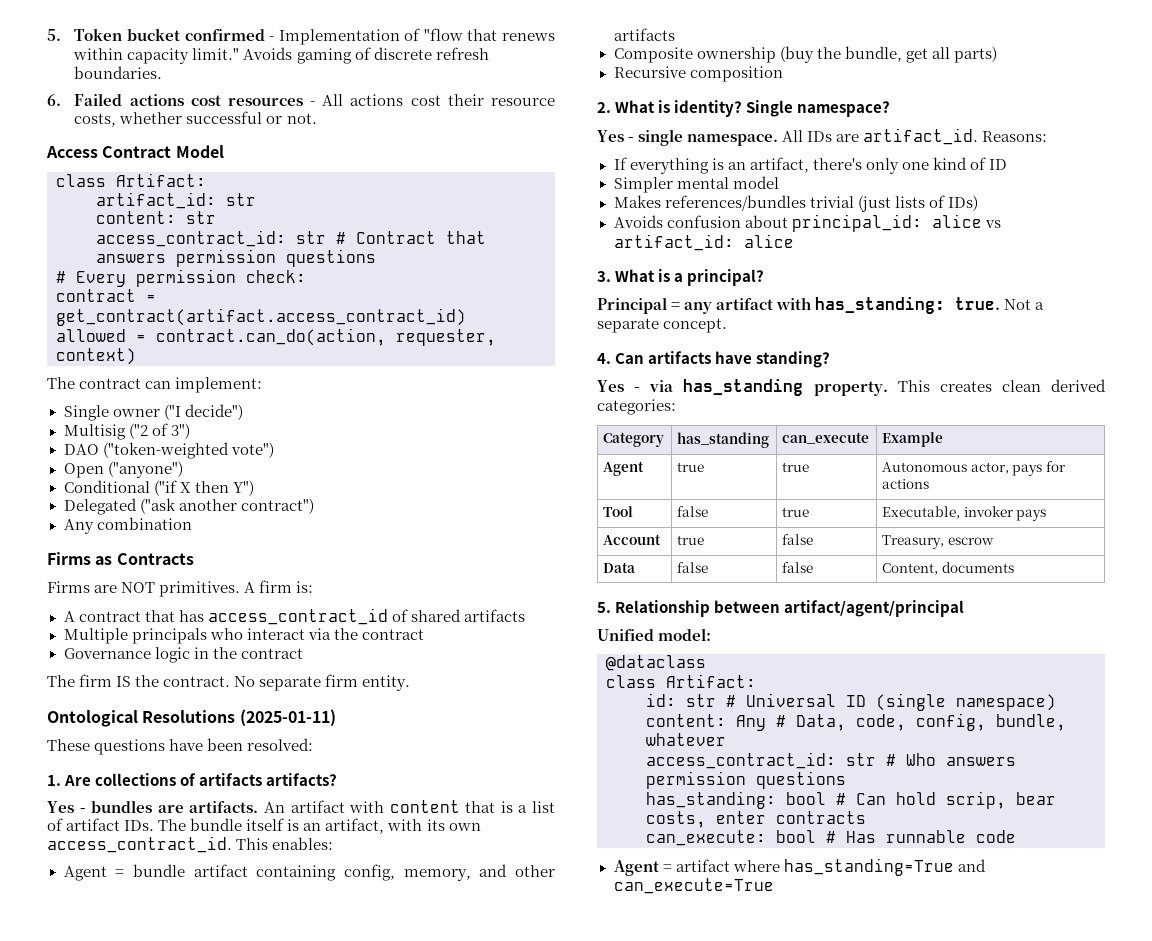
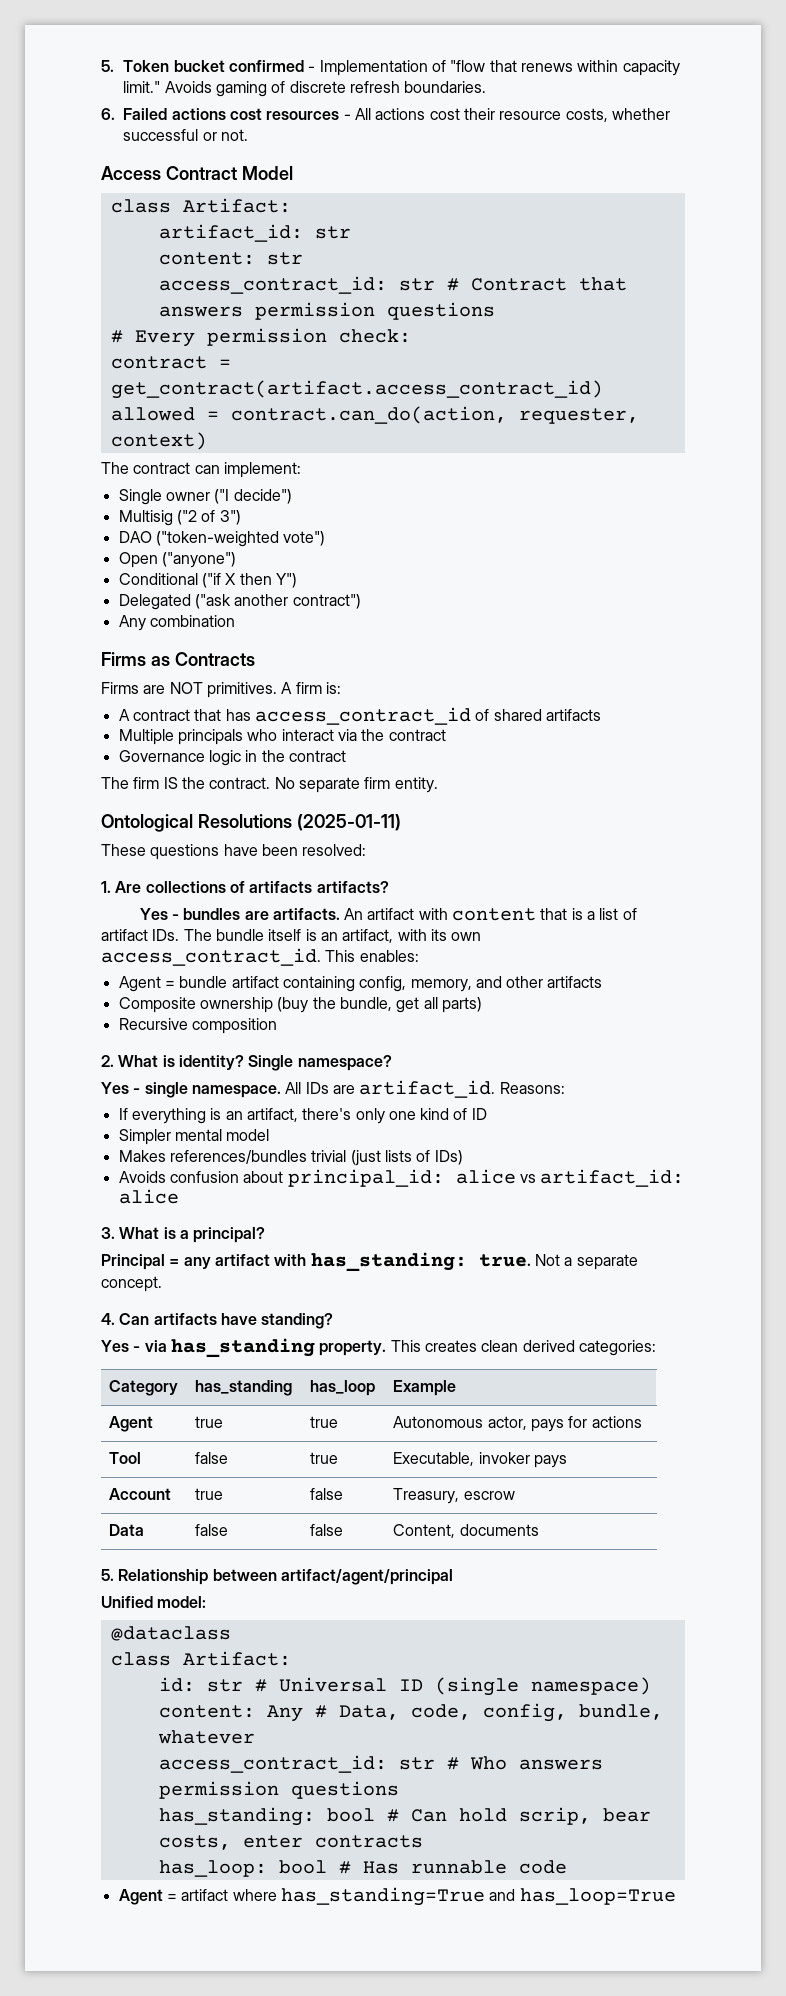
[782,432,870,444] can_execute -> [310,1380,376,1396] has_loop
[646,830,766,846] can_execute: -> [158,1860,267,1877] has_loop:
[613,878,774,894] can_execute=True -> [519,1888,676,1905] has_loop=True

